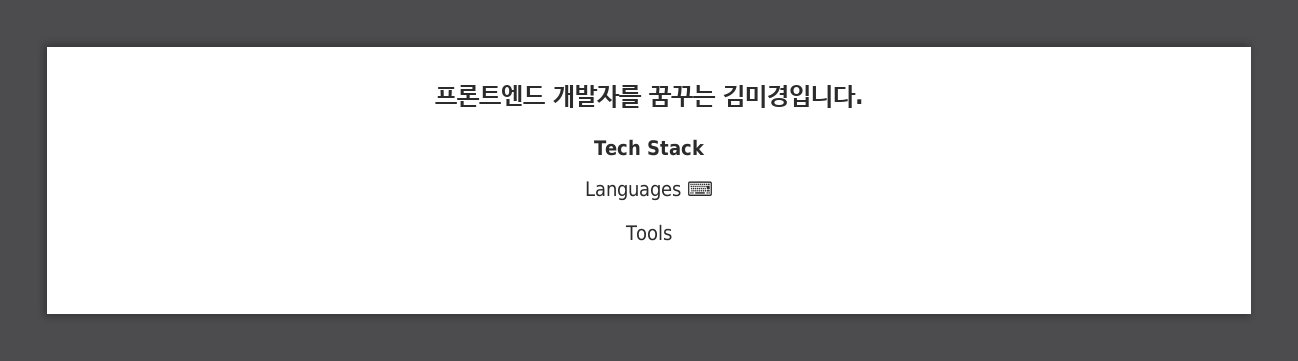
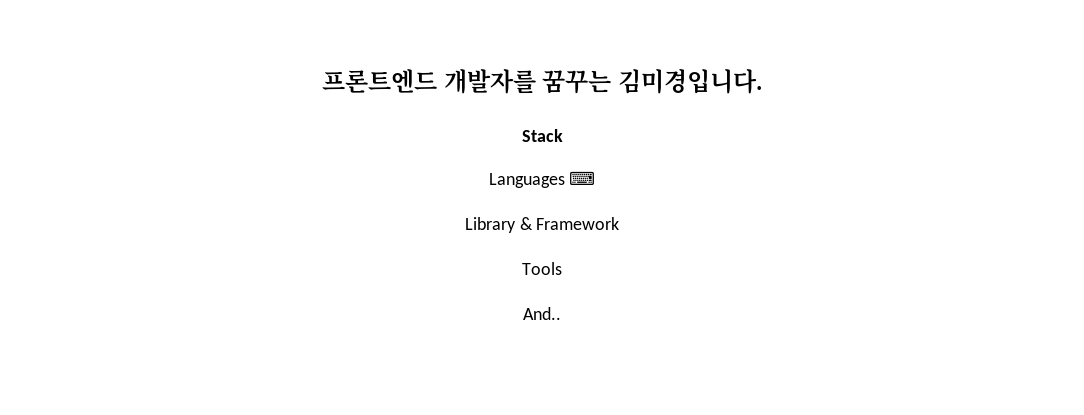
[593,139,642,156] Tech -> (762, 81) none
(713, 188) none -> [464,217,620,233] // Library & Framework
(673, 232) none -> [523,307,561,320] // And..

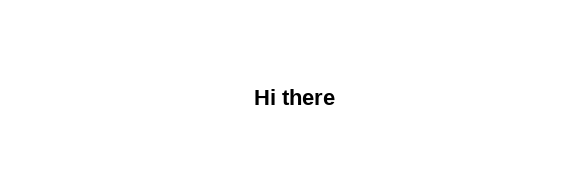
[322,69,762,94] [521,129,563,142] [488,171,596,188] [464,217,620,233] [522,262,562,275] [523,307,561,320] 프론트엔드 개발자를 꿈꾸는 김미경입니다. // Stack // Languages ⌨ // Library & Framework // Tools // And.. -> [253,89,335,105] Hi there

